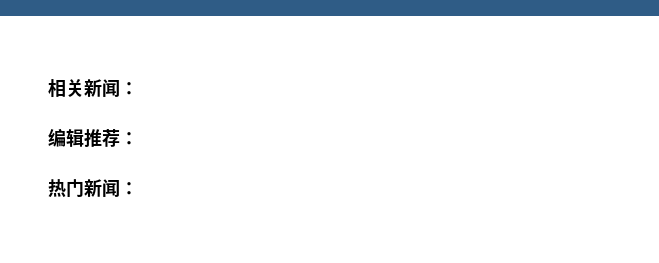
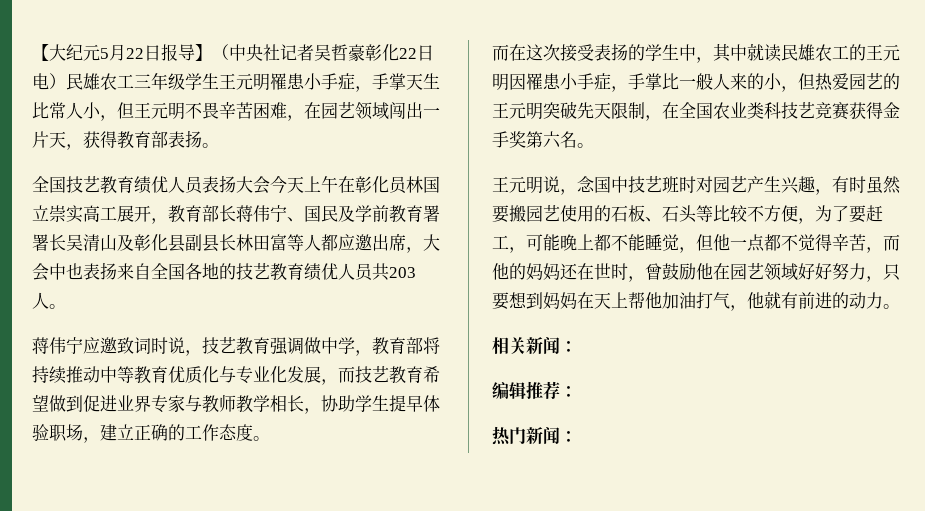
(48, 88) none -> [32,44,434,61] [32,72,440,92] [32,101,440,121] [32,130,219,150] [32,175,440,194] [32,205,440,224] [32,233,440,253] [32,262,416,281] [32,292,66,309] [32,337,440,356] [32,366,440,385] [32,394,440,414] [32,424,270,443] [492,43,900,63] [492,73,900,92] [492,101,900,121] [492,131,594,148] [492,176,901,195] [492,205,883,224] [492,233,900,253] [492,263,900,282] [492,291,900,311] 【大纪元5月22日报导】（中央社记者吴哲豪彰化22日电）民雄农工三年级学生王元明罹患小手症，手掌天生比常人小，但王元明不畏辛苦困难，在园艺领域闯出一片天，获得教育部表扬。 // 全国技艺教育绩优人员表扬大会今天上午在彰化员林国立崇实高工展开，教育部长蒋伟宁、国民及学前教育署署长吴清山及彰化县副县长林田富等人都应邀出席，大会中也表扬来自全国各地的技艺教育绩优人员共203人。 // 蒋伟宁应邀致词时说，技艺教育强调做中学，教育部将持续推动中等教育优质化与专业化发展，而技艺教育希望做到促进业界专家与教师教学相长，协助学生提早体验职场，建立正确的工作态度。 // 而在这次接受表扬的学生中，其中就读民雄农工的王元明因罹患小手症，手掌比一般人来的小，但热爱园艺的王元明突破先天限制，在全国农业类科技艺竞赛获得金手奖第六名。 // 王元明说，念国中技艺班时对园艺产生兴趣，有时虽然要搬园艺使用的石板、石头等比较不方便，为了要赶工，可能晚上都不能睡觉，但他一点都不觉得辛苦，而他的妈妈还在世时，曾鼓励他在园艺领域好好努力，只要想到妈妈在天上帮他加油打气，他就有前进的动力。 //

